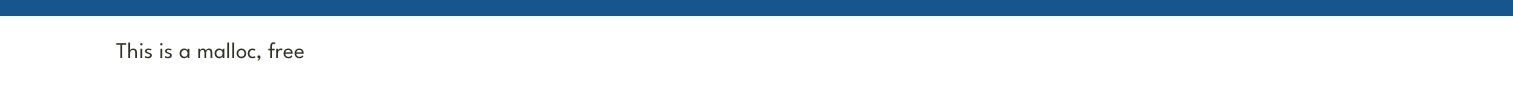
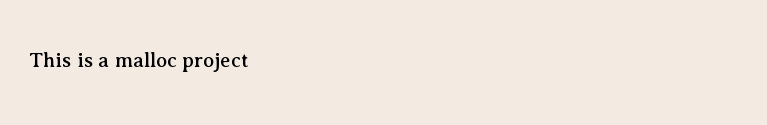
[197,42,306,61] malloc, free -> [114,52,250,72] malloc project

